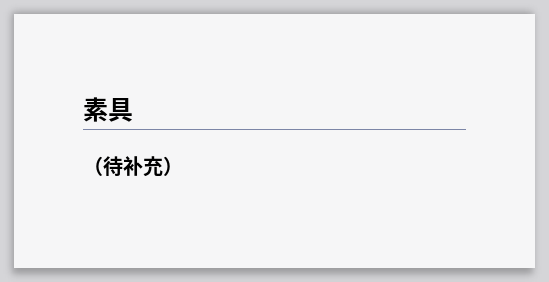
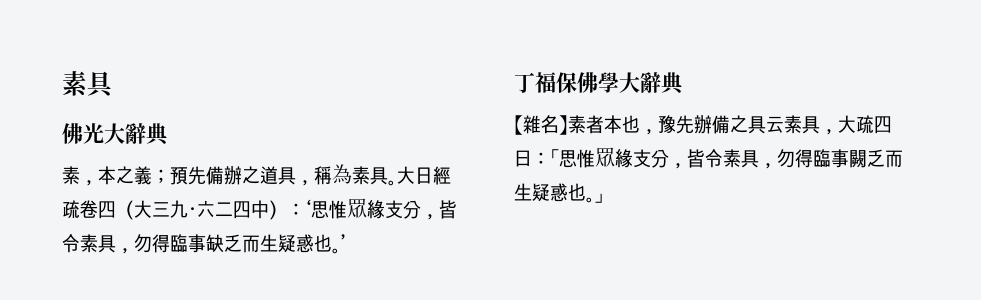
[83,156,183,177] （待补充） -> [62,123,170,146] [62,164,451,186] [62,198,457,220] [62,234,347,254] [514,72,685,95] [514,115,892,135] [514,147,903,169] [514,183,604,203] 佛光大辭典 // 素，本之義；預先備辦之道具，稱為素具。大日經疏卷四（大三九·六二四中）：‘思惟眾緣支分，皆令素具，勿得臨事缺乏而生疑惑也。’ // 丁福保佛學大辭典 // 【雜名】素者本也，豫先辦備之具云素具，大疏四曰：「思惟眾緣支分，皆令素具，勿得臨事闕乏而生疑惑也。」

